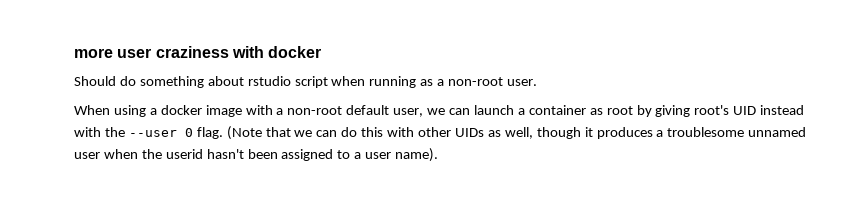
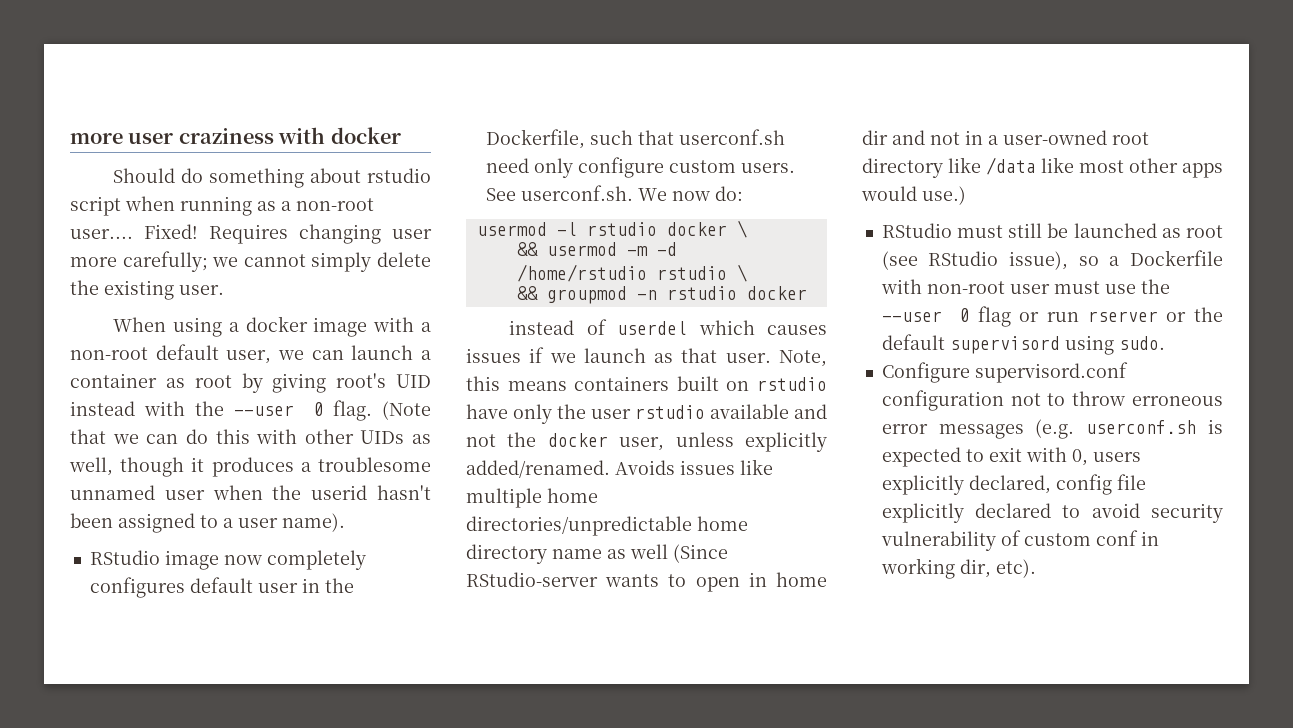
(504, 81) none -> [70,224,432,244] [70,251,431,272] [70,280,174,300] user.... Fixed! Requires changing user more carefully; we cannot simply delete the existing
(439, 155) none -> [89,550,366,570] [89,577,354,598] [485,129,785,149] [485,157,795,178] [485,185,743,201] [476,220,747,238] [516,242,677,256] [516,264,747,282] [516,286,807,304] [509,319,827,335] [466,347,827,367] [466,376,827,391] [466,404,827,424] [466,432,827,452] [466,459,773,478] [466,488,598,508] [466,516,748,536] [466,544,728,564] [466,572,827,592] [862,130,1149,145] [862,157,1223,178] [861,186,966,205] [881,223,1223,238] [881,250,1223,270] [880,279,1170,294] [881,306,1223,327] [881,334,1165,355] [881,362,1128,383] [881,390,1223,411] [881,419,1223,439] [881,447,1141,467] [881,474,1146,495] [881,503,1223,523] [880,530,1159,551] [880,558,1036,579] // RStudio image now completely configures default user in the Dockerfile, such that userconf.sh need only configure custom users. See userconf.sh. We now do: // usermod -l rstudio docker \ // && usermod -m -d /home/rstudio rstudio \ // && groupmod -n rstudio docker // instead of userdel which causes issues if we launch as that user. Note, this means containers built on rstudio have only the user rstudio available and not the docker user, unless explicitly added/renamed. Avoids issues like multiple home directories/unpredictable home directory name as well (Since RStudio-server wants to open in home dir and not in a user-owned root directory like /data like most other apps would use.) // RStudio must still be launched as root (see RStudio issue), so a Dockerfile with non-root user must use the --user 0 flag or run rserver or the default supervisord using sudo. // Configure supervisord.conf configuration not to throw erroneous error messages (e.g. userconf.sh is expected to exit with 0, users explicitly declared, config file explicitly declared to avoid security vulnerability of custom conf in working dir, etc).

